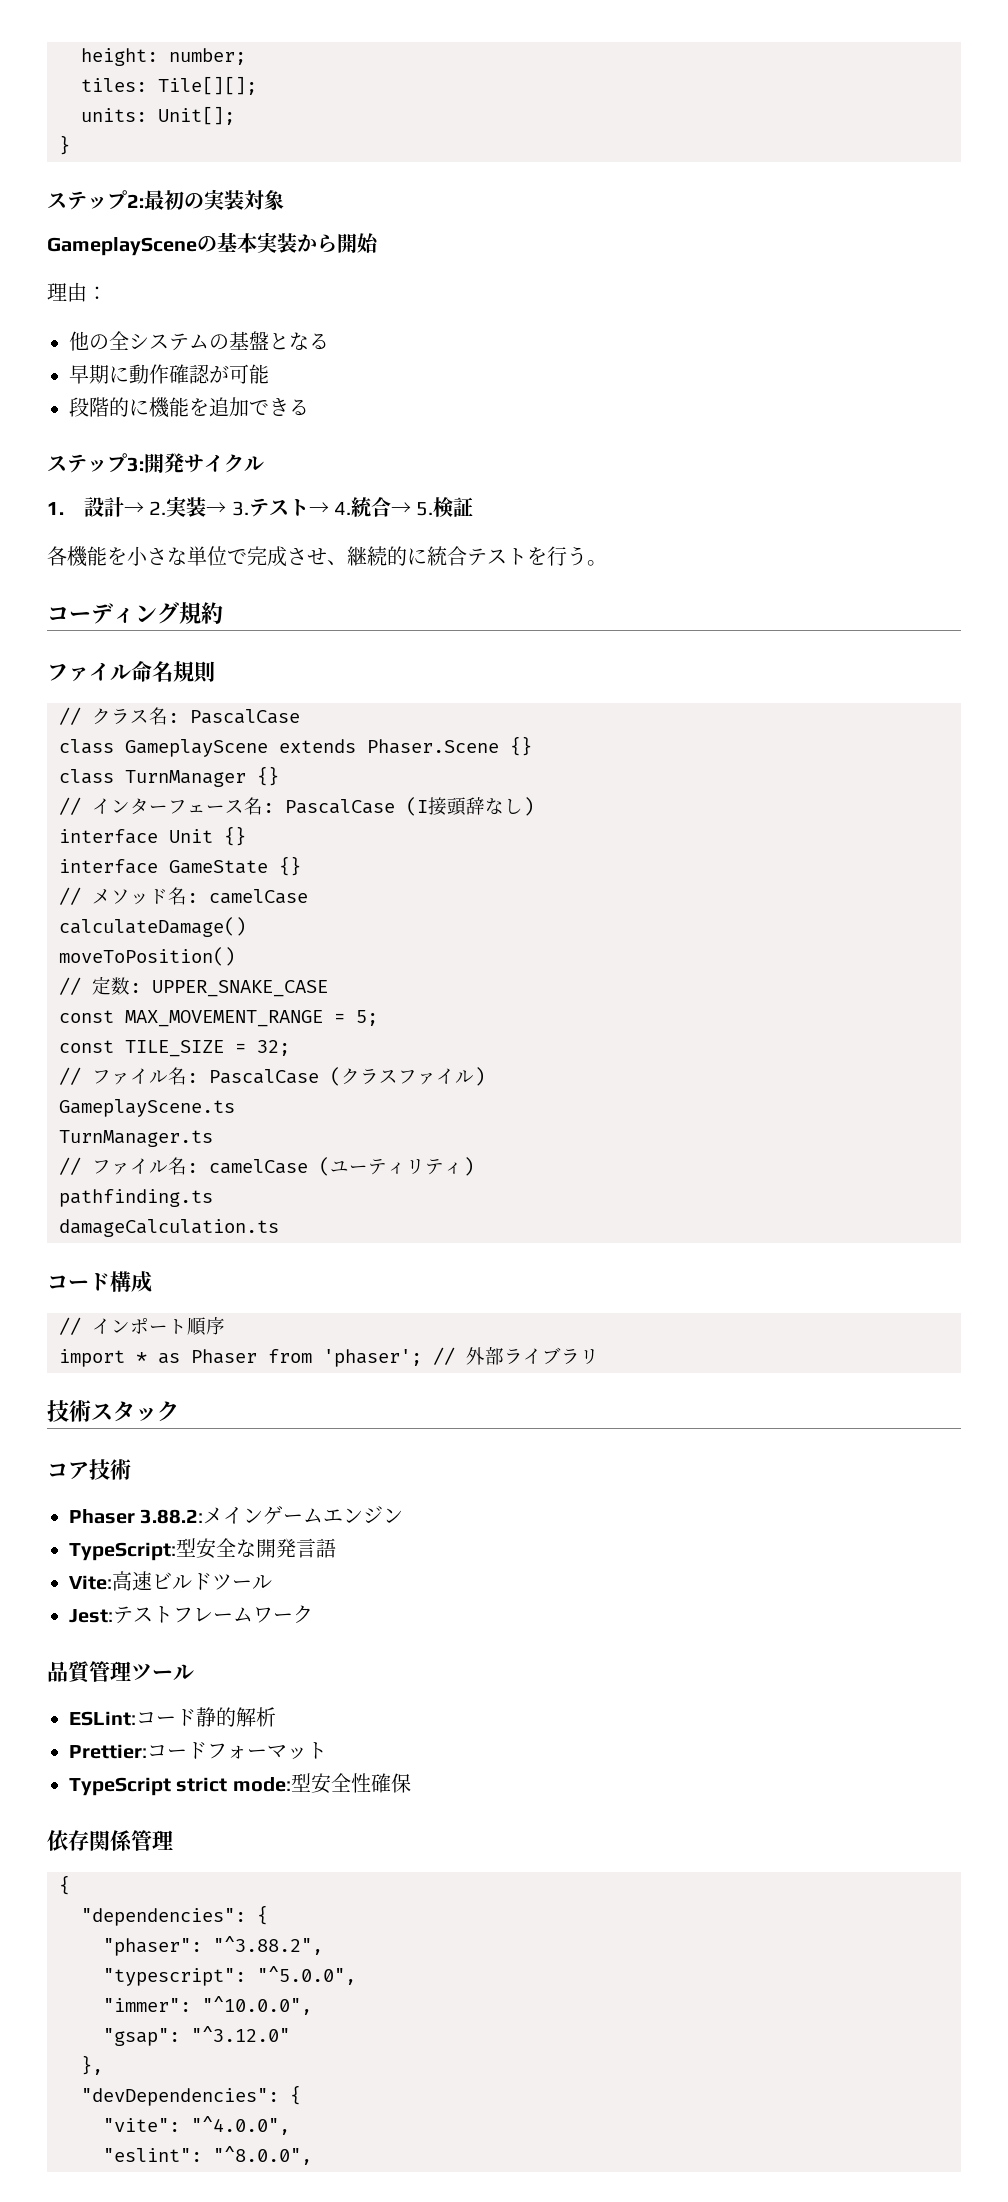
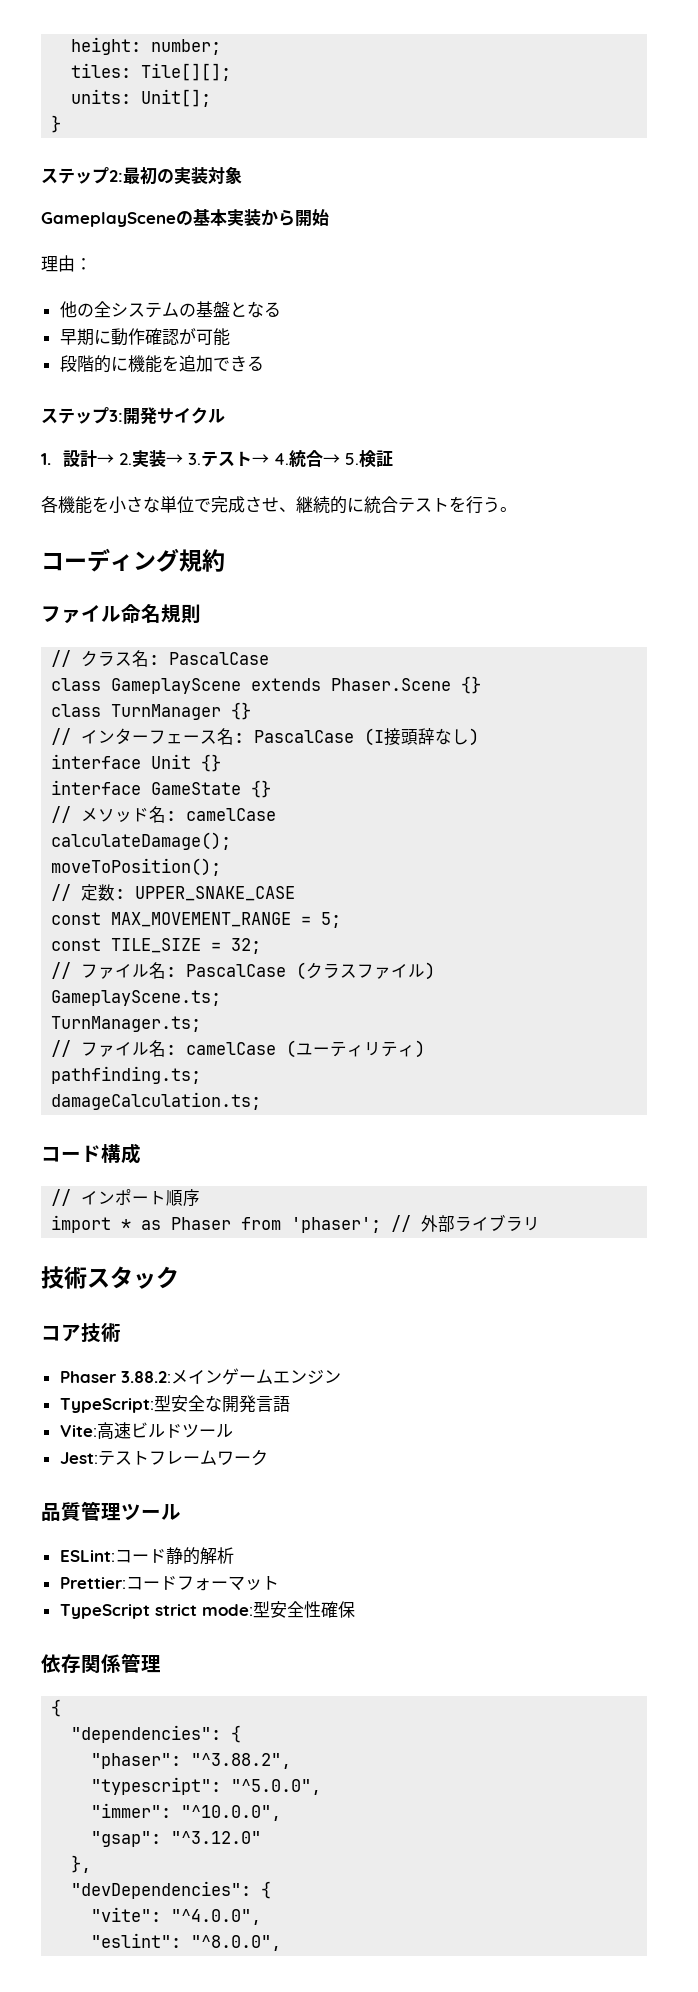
[59,917,246,937] [59,947,235,966] calculateDamage() // moveToPosition() -> [51,832,232,850] [51,858,222,876] calculateDamage(); // moveToPosition();
[59,1099,235,1117] [59,1130,213,1147] GameplayScene.ts // TurnManager.ts -> [51,990,222,1006] [51,1016,202,1032] GameplayScene.ts; // TurnManager.ts;
[59,1189,213,1207] [59,1219,279,1237] pathfinding.ts // damageCalculation.ts -> [51,1066,202,1084] [51,1092,262,1110] pathfinding.ts; // damageCalculation.ts;

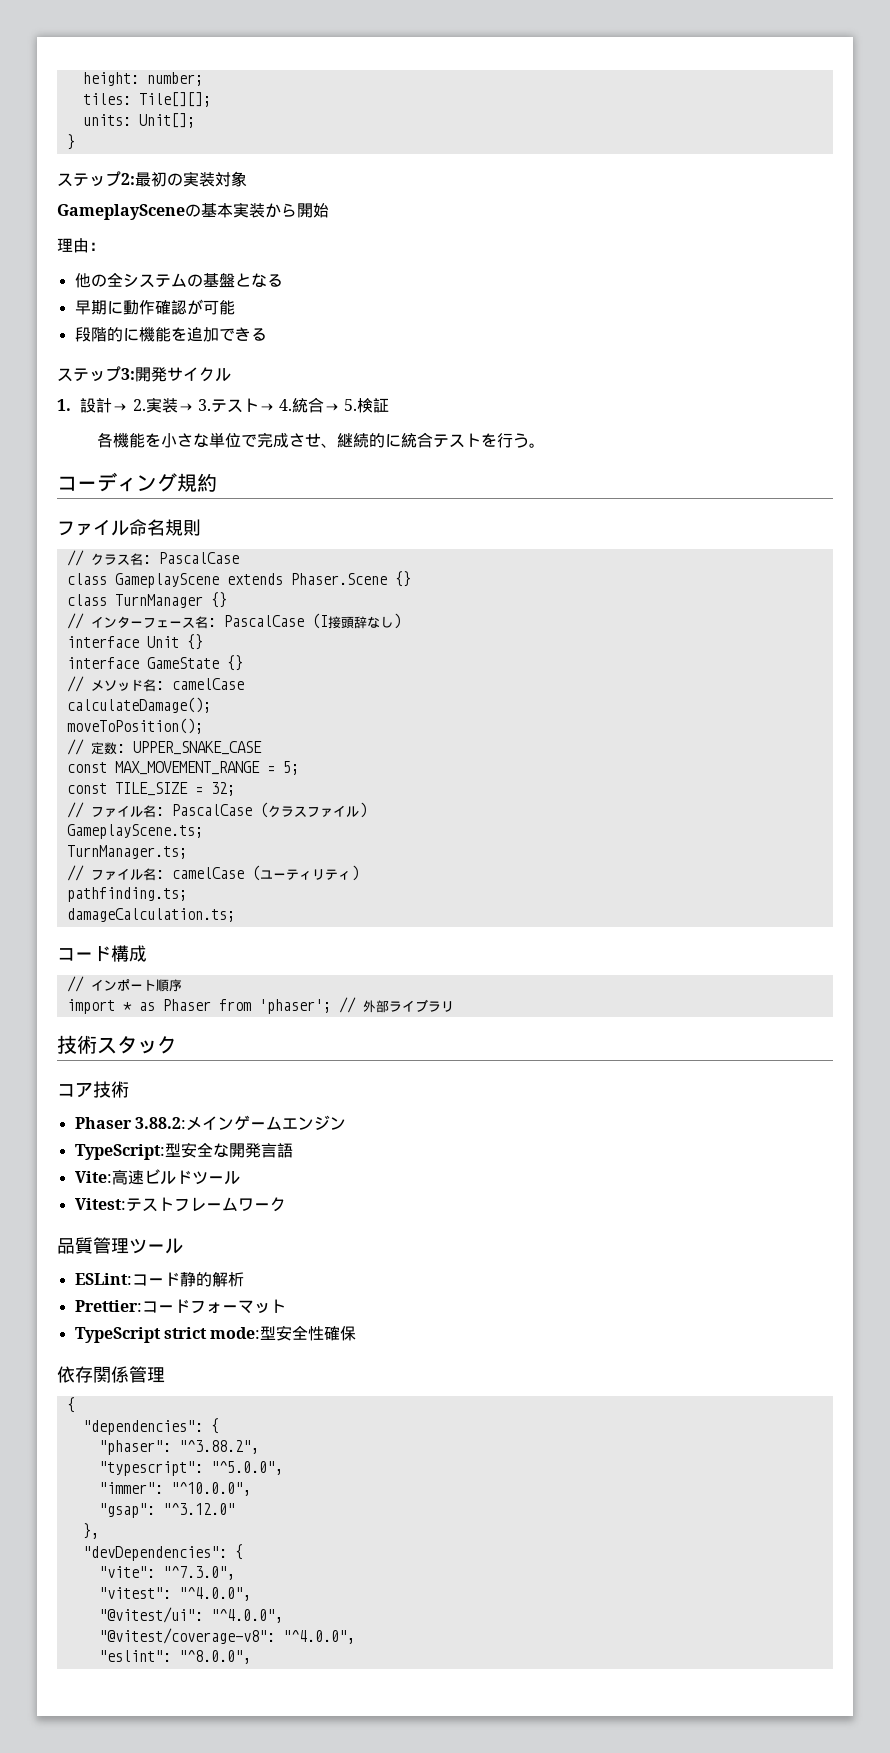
[59,1452,98,1464] Jest: -> [74,1198,126,1210] Vitest:
(162, 1914) none -> [162,1566,235,1580] [98,1587,251,1601] [98,1607,283,1623] [98,1628,275,1644] "^7.3.0", // "vitest": "^4.0.0", // "@vitest/ui": "^4.0.0", // "@vitest/coverage-v8":

